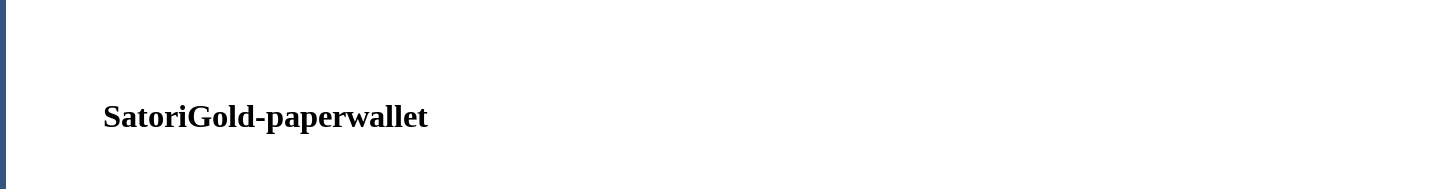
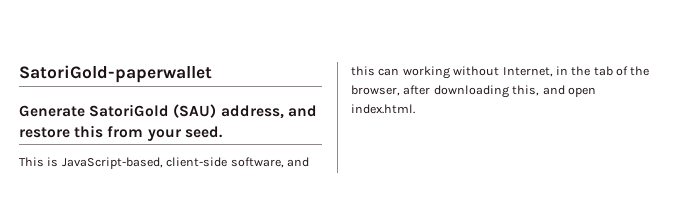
(428, 119) none -> [19,104,317,119] [19,125,222,141] [19,157,309,169] [351,66,650,79] [351,85,596,98] [351,104,415,114] // Generate SatoriGold (SAU) address, and restore this from your seed. // This is JavaScript-based, client-side software, and this can working without Internet, in the tab of the browser, after downloading this, and open index.html.

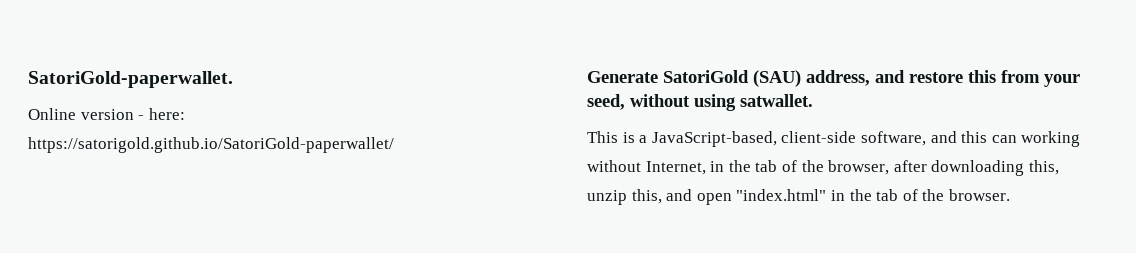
[19,65,212,83] SatoriGold-paperwallet -> [28,71,233,88] [28,108,185,120] [28,137,394,153] SatoriGold-paperwallet. // Online version - here: https://satorigold.github.io/SatoriGold-paperwallet/
[184,126,222,138] seed. -> [587,94,813,111] seed, without using satwallet.
(59, 162) none -> [639,135,648,143] a
[542,85,596,97] [351,104,415,114] and open index.html. -> [587,189,1010,205] unzip this, and open "index.html" in the tab of the browser.

